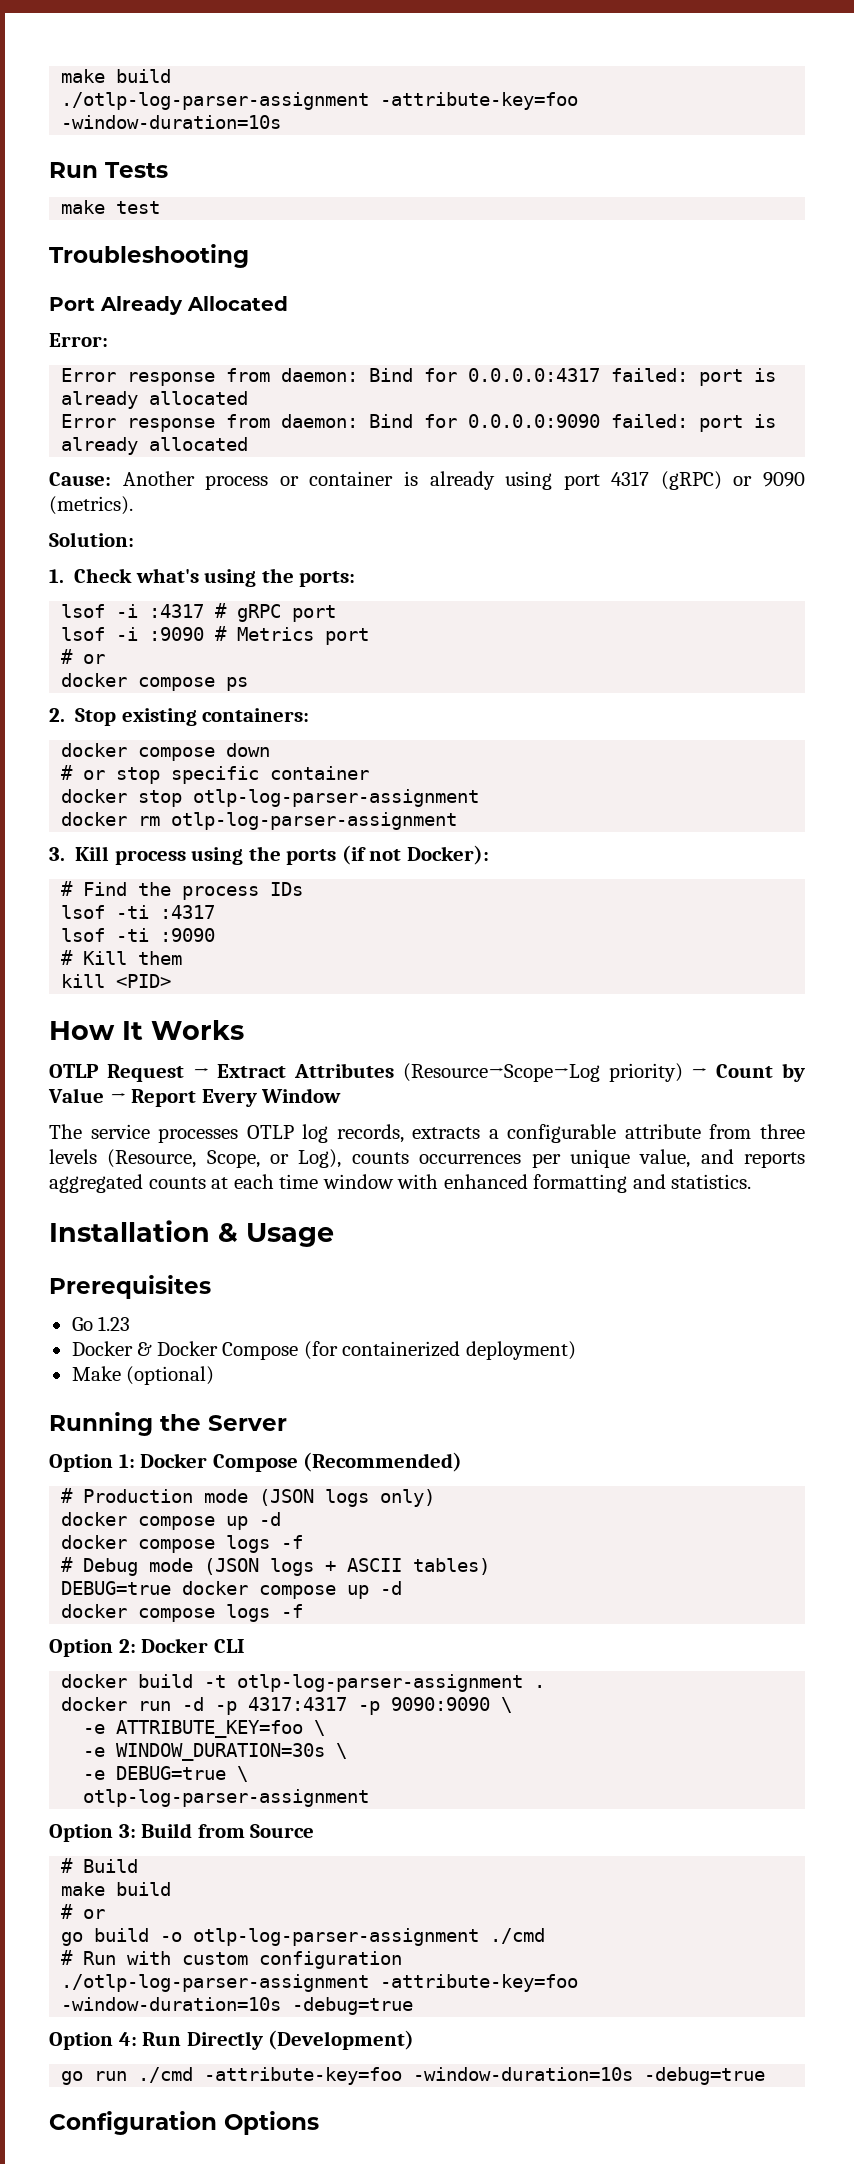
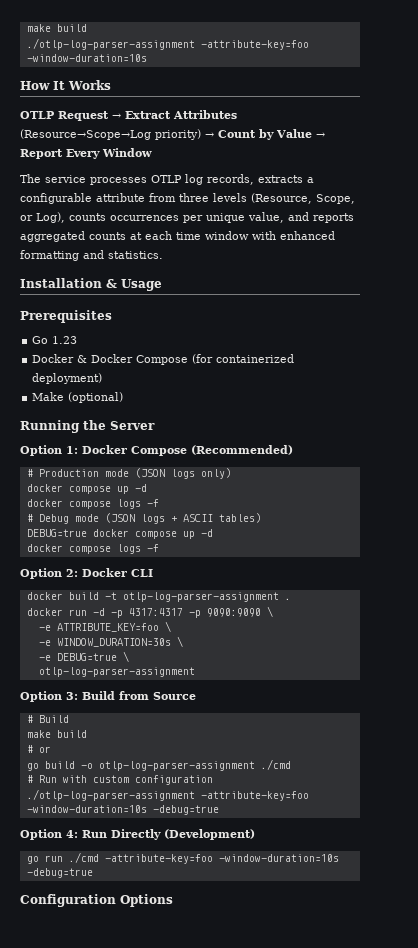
[49,162,168,178] [61,200,161,214] [49,244,249,268] [49,296,288,315] [49,333,108,347] [61,368,777,386] [61,391,249,409] [61,414,777,432] [61,437,249,455] [49,471,806,490] [49,496,133,515] [49,532,134,547] [49,568,356,587] [61,603,337,622] [61,626,370,645] [61,649,106,664] [61,673,249,691] [49,708,310,726] [61,743,271,761] [61,765,370,784] [61,789,480,807] [61,812,458,830] [49,845,489,865] [61,881,304,900] [61,905,216,919] [61,928,216,942] [61,950,183,965] [61,974,172,988] // Run Tests // make test // Troubleshooting // Port Already Allocated // Error: // Error response from daemon: Bind for 0.0.0.0:4317 failed: port is already allocated // Error response from daemon: Bind for 0.0.0.0:9090 failed: port is already allocated // Cause: Another process or container is already using port 4317 (gRPC) or 9090 (metrics). // Solution: // 1. Check what's using the ports: // lsof -i :4317 # gRPC port // lsof -i :9090 # Metrics port // # or // docker compose ps // 2. Stop existing containers: // docker compose down // # or stop specific container // docker stop otlp-log-parser-assignment // docker rm otlp-log-parser-assignment // 3. Kill process using the ports (if not Docker): // # Find the process IDs // lsof -ti :4317 // lsof -ti :9090 // # Kill them // kill <PID> -> (147, 58) none

